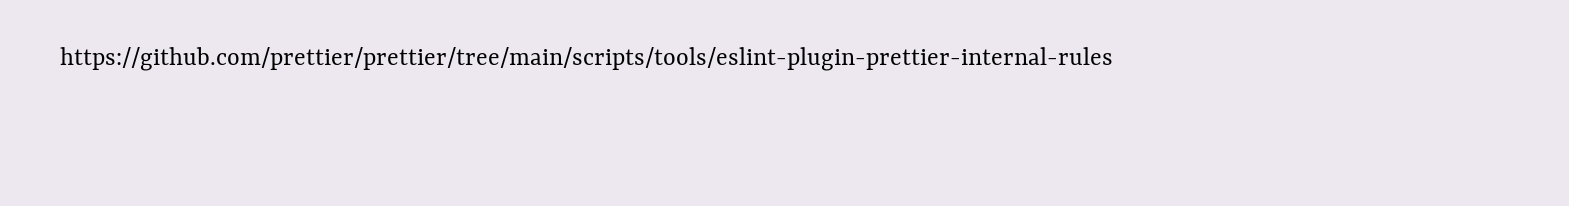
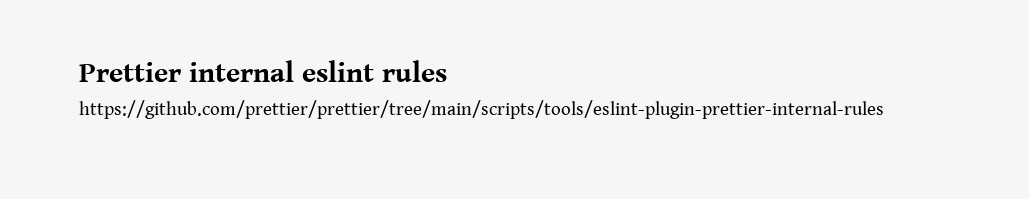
(60, 59) none -> [79,60,447,82] Prettier internal eslint rules //

